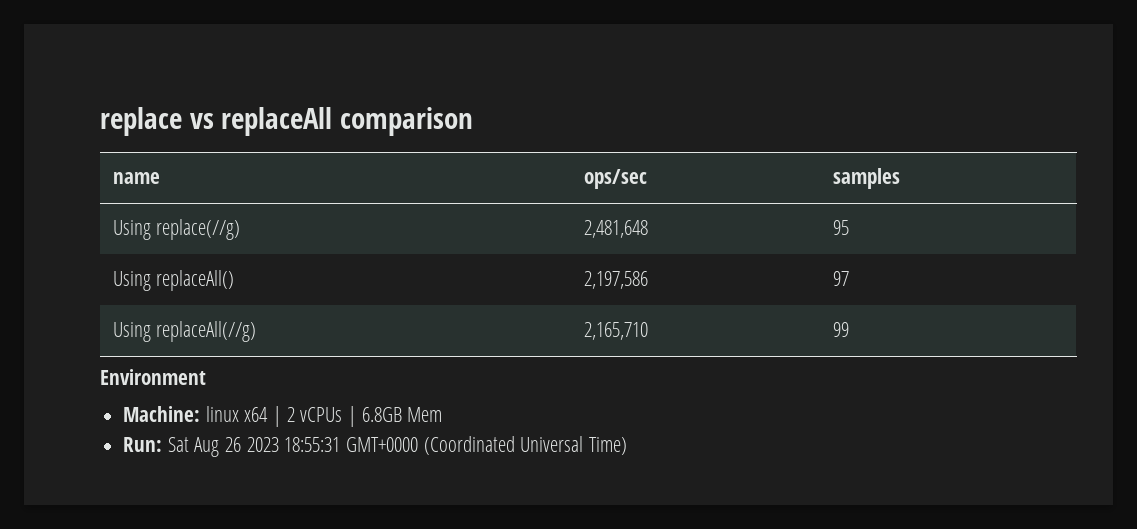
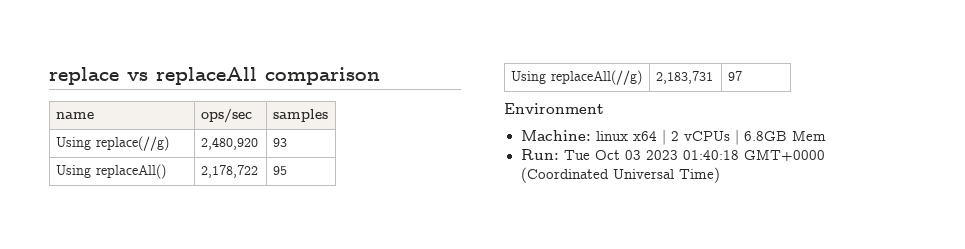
[583,220,648,238] 2,481,648 -> [200,137,258,150] [272,138,287,147] [55,164,166,179] [200,165,258,178] 2,480,920 | 93 // Using replaceAll() | 2,178,722
[156,270,235,291] [583,271,648,289] replaceAll() | 2,197,586 -> [550,70,642,85] [655,71,713,84] replaceAll(//g) | 2,183,731
[112,321,257,342] [583,322,648,340] [832,322,849,337] // Using replaceAll(//g) | 2,165,710 | 99 -> (742, 76) none
[167,437,341,457] Sat Aug 26 2023 18:55:31 -> [563,150,739,160] Tue Oct 03 2023 01:40:18

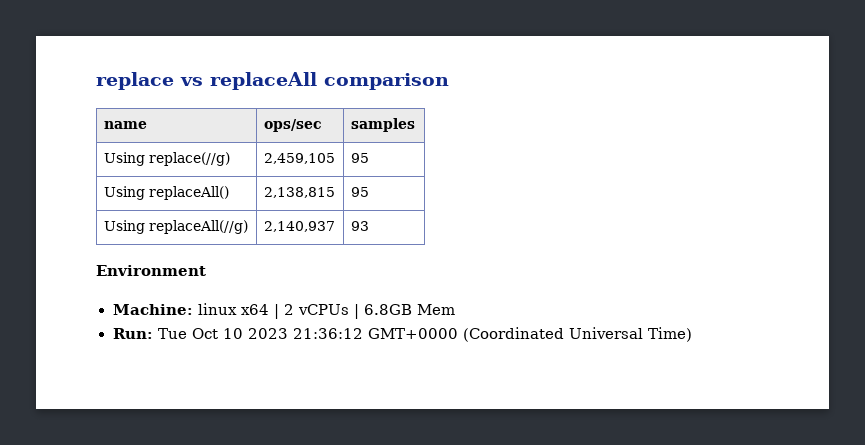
[200,137,258,150] [272,138,287,147] 2,480,920 | 93 -> [263,153,335,164] [350,153,369,163] 2,459,105 | 95
[200,165,258,178] 2,178,722 -> [263,187,335,198] 2,138,815
[655,71,713,84] [727,71,742,81] 2,183,731 | 97 -> [263,221,335,232] [350,221,369,231] 2,140,937 | 93
[624,150,739,160] 03 2023 01:40:18 -> [222,328,363,339] 10 2023 21:36:12

